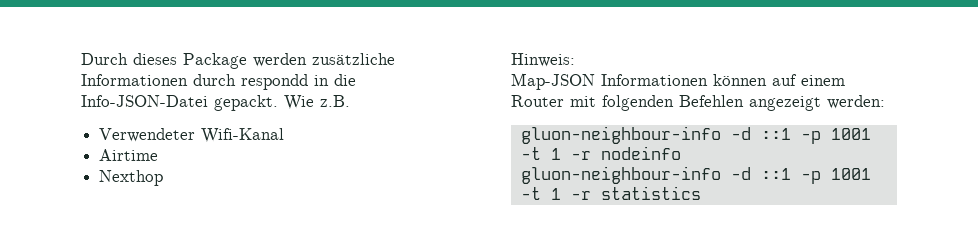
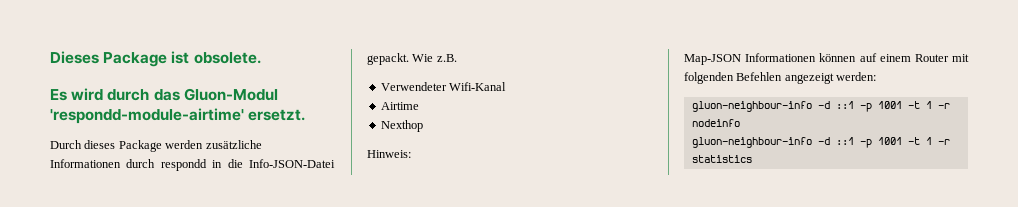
(81, 59) none -> [50,51,261,67] [50,88,278,101] [50,108,306,124] Dieses Package ist obsolete. // Es wird durch das Gluon-Modul 'respondd-module-airtime' ersetzt. //

